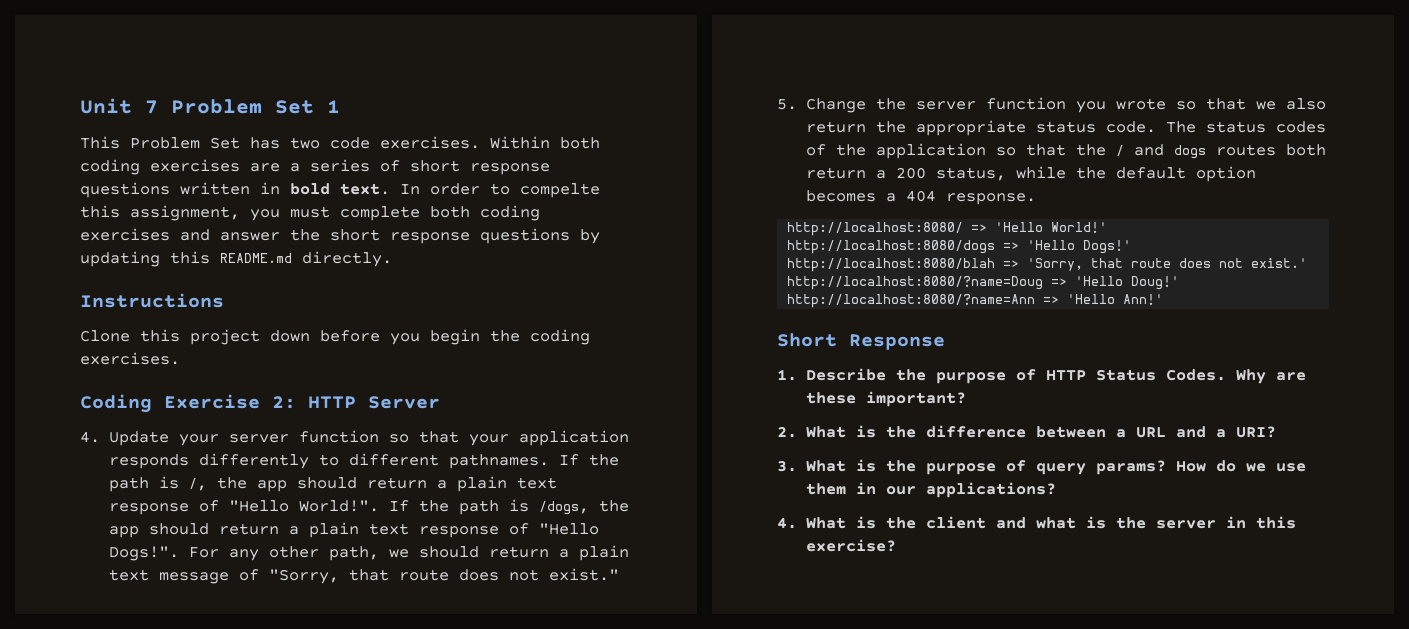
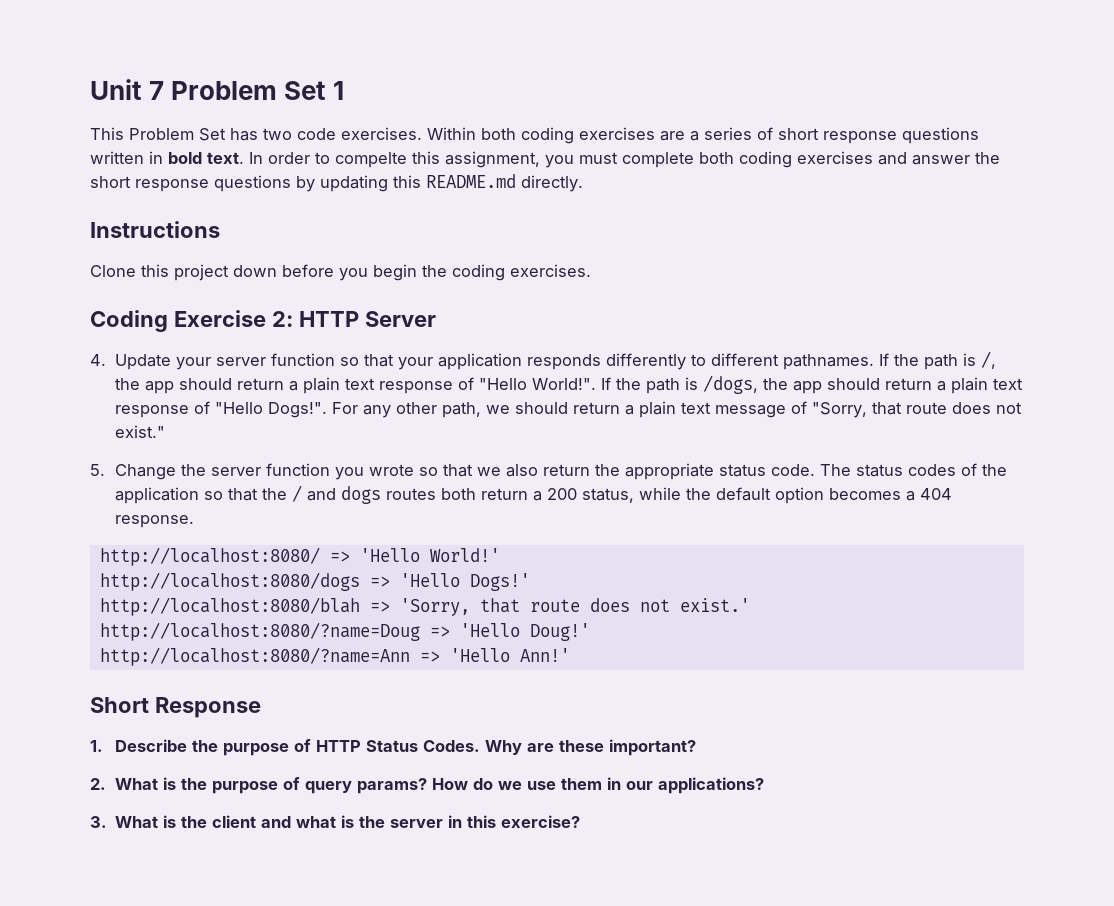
[925,425,1276,438] [777,459,916,472] difference between a URL and a URI? // 3. What is the -> (207, 784) none
[777,517,797,529] 4. -> [90,816,107,828] 3.

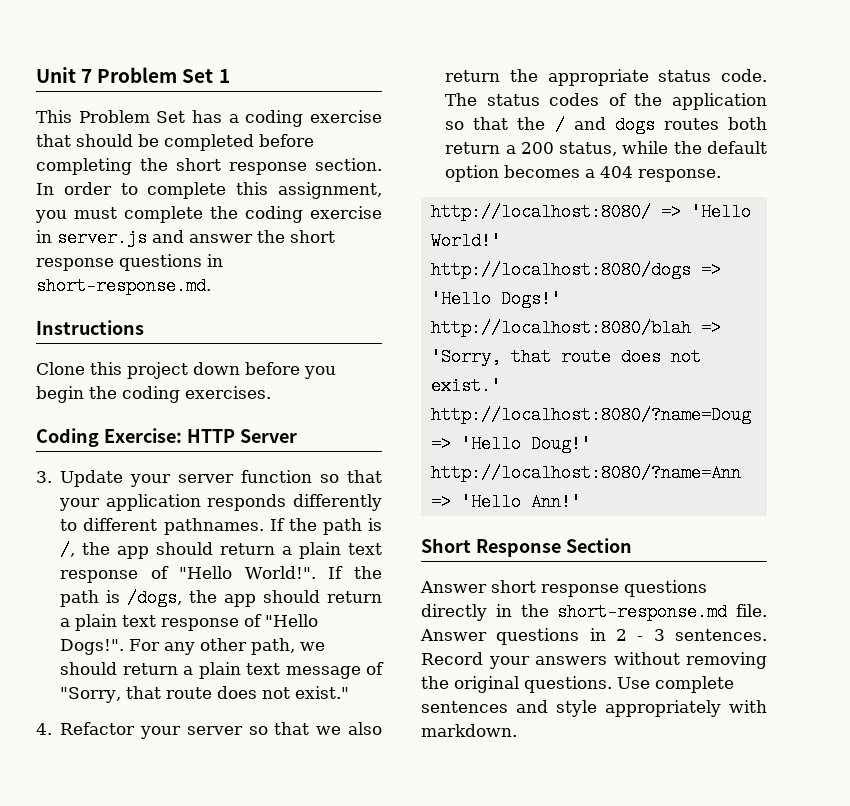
[263,127,979,144] [90,151,244,164] two code exercises. Within both coding exercises are a series of short response questions written in bold text. -> [228,110,382,127] [36,134,314,151] [36,158,382,175] a coding exercise that should be completed before completing the short response section.
[335,152,407,168] compelte -> [147,182,227,199] complete
[699,151,873,168] both coding exercises -> [210,206,382,223] [36,229,147,247] the coding exercise in server.js
[296,174,583,192] by updating this README.md directly. -> [207,254,223,267] [36,277,211,295] in short-response.md.
[173,310,293,327] Exercise 2: -> [103,428,182,443] Exercise:
[90,354,106,366] 4. -> [36,471,52,483] 3.
[90,463,414,480] 5. Change the server function you wrote -> [36,722,243,739] 4. Refactor your server
[90,739,696,756] [90,777,764,794] [90,815,581,828] // 1. Describe the purpose of HTTP Status Codes. Why are these important? // 2. What is the purpose of query params? How do we use them in our applications? // 3. What is the client and what is the server in this exercise? -> [565,538,632,553] [420,580,707,597] [421,603,767,621] [420,628,767,645] [421,652,767,669] [421,676,734,693] [421,700,767,717] [421,724,517,737] Section // Answer short response questions directly in the short-response.md file. Answer questions in 2 - 3 sentences. Record your answers without removing the original questions. Use complete sentences and style appropriately with markdown.

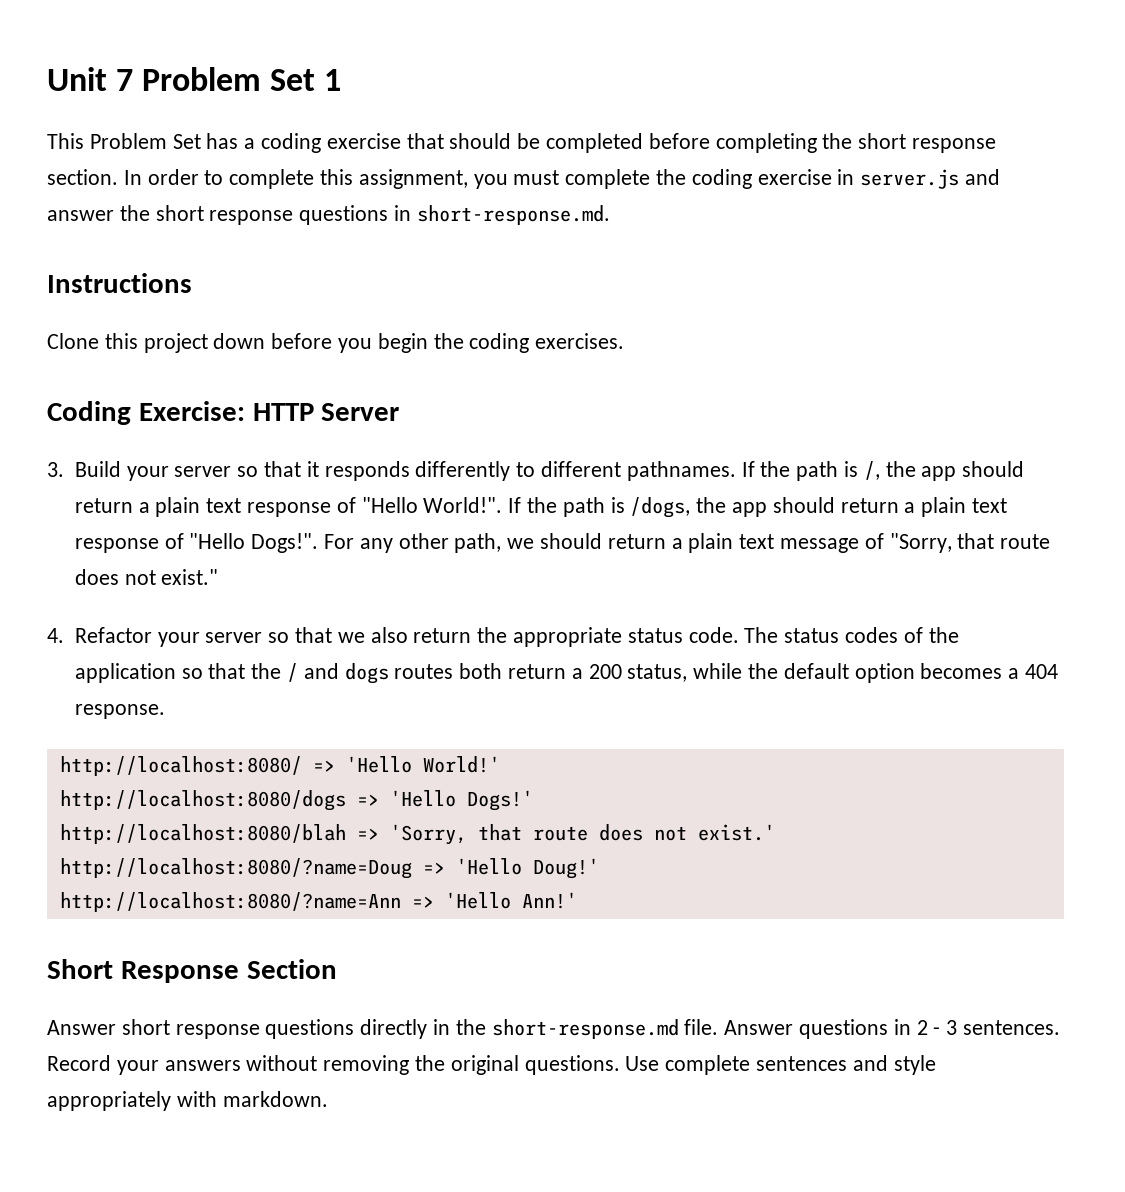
[60,470,382,487] [59,494,201,511] Update your server function so that your application -> [74,461,319,481] Build your server so that it

